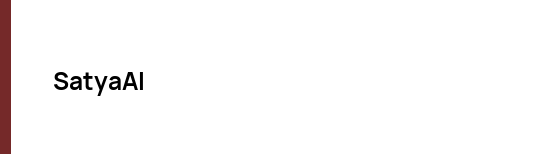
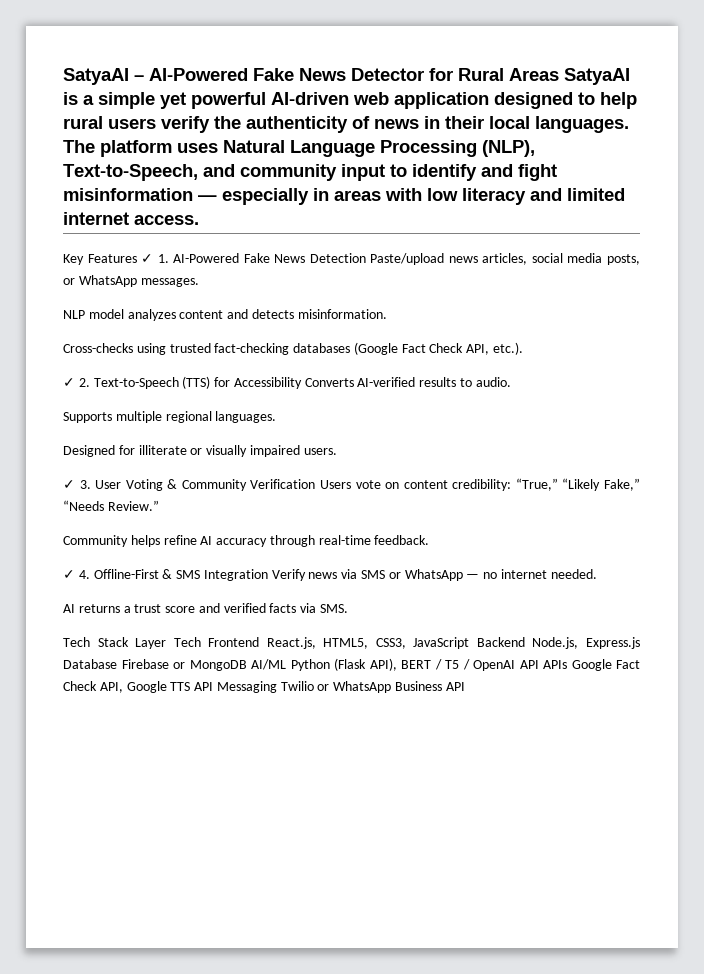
[53,72,145,96] SatyaAI -> [63,68,630,85] [63,92,637,109] [63,116,629,133] [63,140,535,157] [63,164,557,181] [63,188,625,205] [63,212,199,225] [63,253,641,265] [63,275,199,287] [63,309,387,321] [63,342,524,355] [63,376,511,389] [63,411,277,423] [63,445,337,457] [63,478,640,491] [63,500,159,511] [63,535,430,547] [63,569,597,581] [63,603,349,613] [63,637,640,649] [63,658,640,671] [63,681,465,693] SatyaAI – AI-Powered Fake News Detector for Rural Areas SatyaAI is a simple yet powerful AI-driven web application designed to help rural users verify the authenticity of news in their local languages. The platform uses Natural Language Processing (NLP), Text-to-Speech, and community input to identify and fight misinformation — especially in areas with low literacy and limited internet access. // Key Features ✓ 1. AI-Powered Fake News Detection Paste/upload news articles, social media posts, or WhatsApp messages. // NLP model analyzes content and detects misinformation. // Cross-checks using trusted fact-checking databases (Google Fact Check API, etc.). // ✓ 2. Text-to-Speech (TTS) for Accessibility Converts AI-verified results to audio. // Supports multiple regional languages. // Designed for illiterate or visually impaired users. // ✓ 3. User Voting & Community Verification Users vote on content credibility: “True,” “Likely Fake,” “Needs Review.” // Community helps refine AI accuracy through real-time feedback. // ✓ 4. Offline-First & SMS Integration Verify news via SMS or WhatsApp — no internet needed. // AI returns a trust score and verified facts via SMS. // Tech Stack Layer Tech Frontend React.js, HTML5, CSS3, JavaScript Backend Node.js, Express.js Database Firebase or MongoDB AI/ML Python (Flask API), BERT / T5 / OpenAI API APIs Google Fact Check API, Google TTS API Messaging Twilio or WhatsApp Business API

